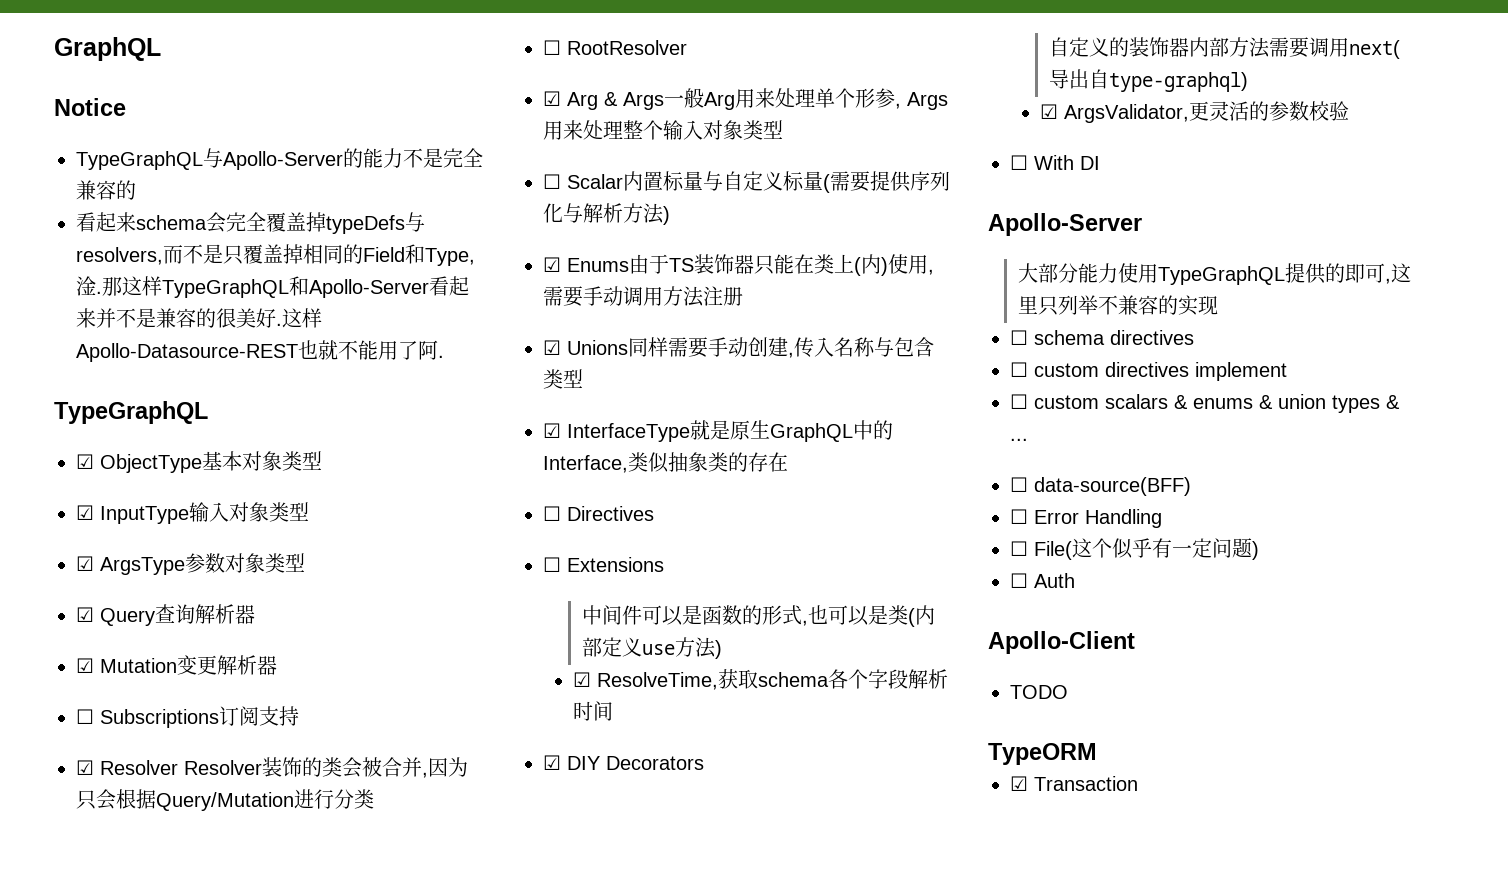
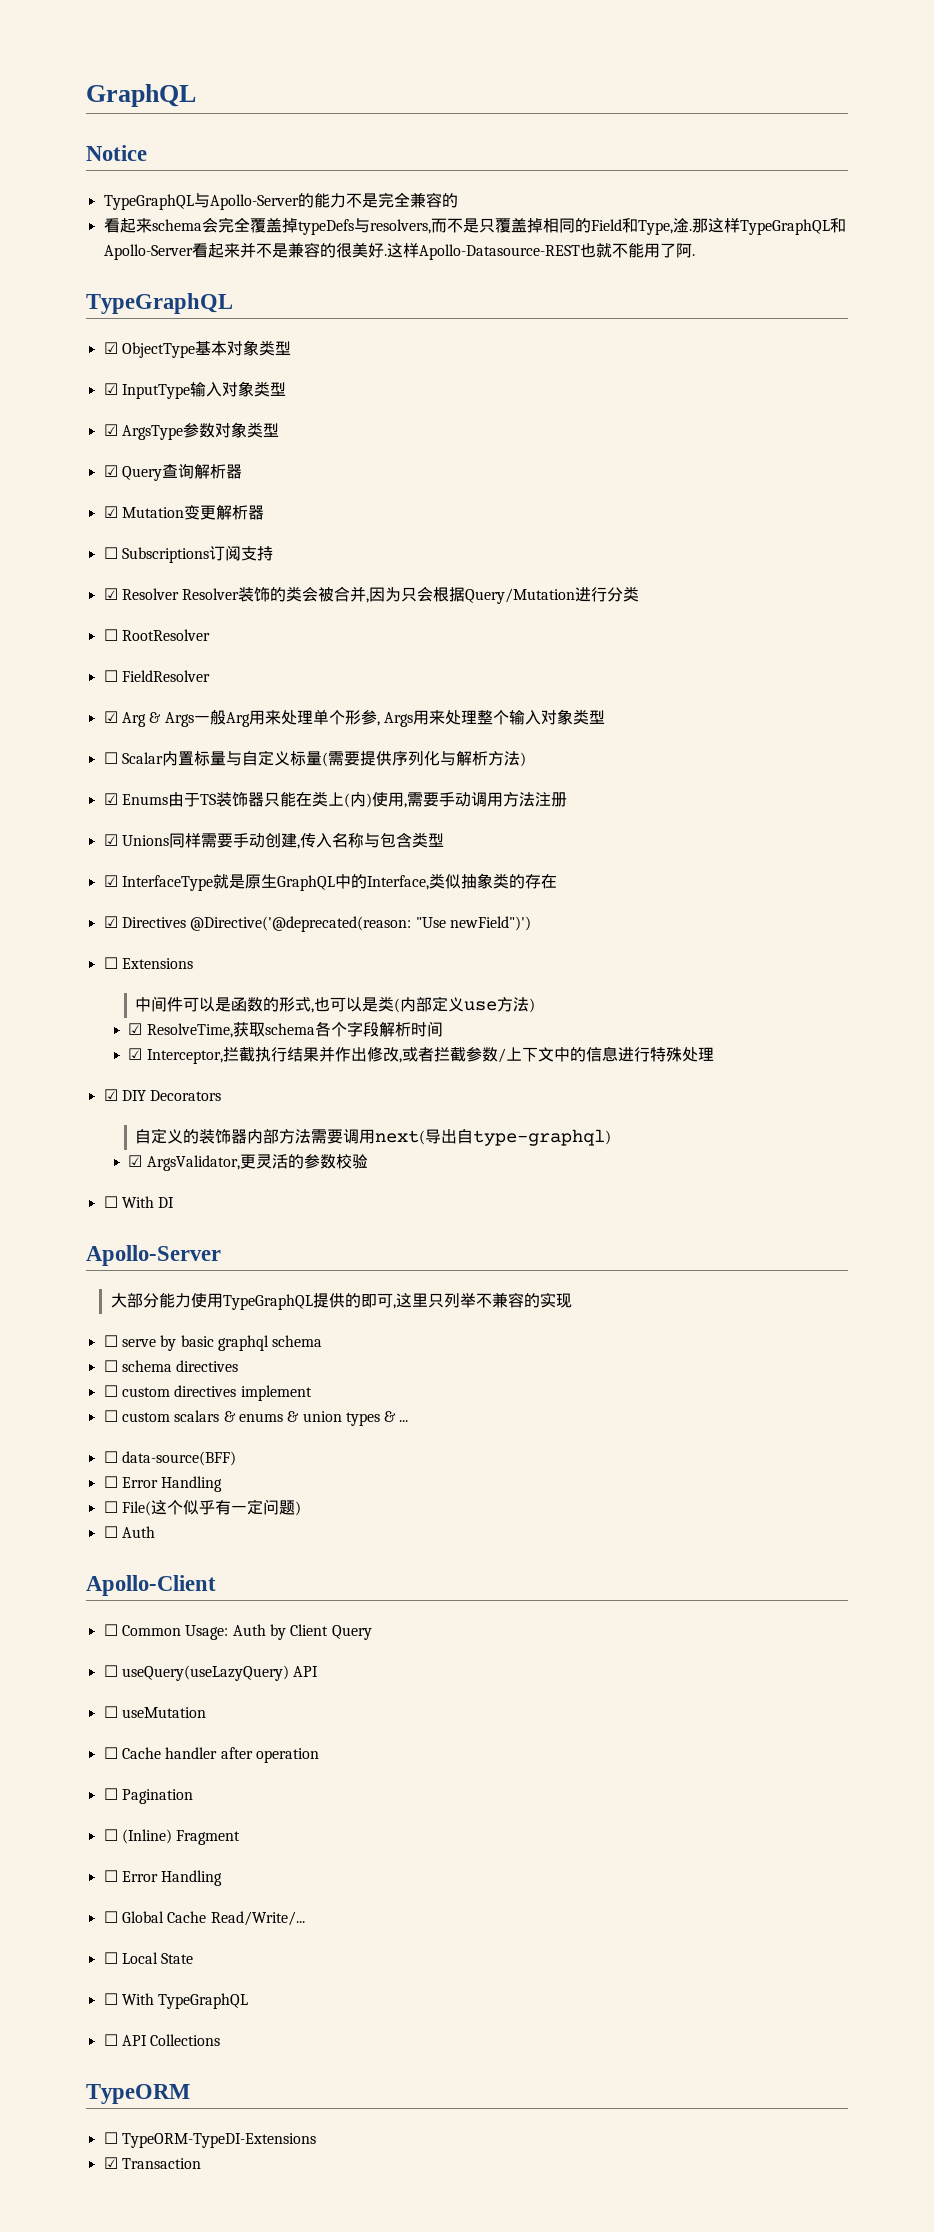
(687, 47) none -> [103,670,210,682] // ☐ FieldResolver
[543,506,561,521] ☐ -> [103,916,118,928] ☑
(654, 513) none -> [190,916,531,932] @Directive('@deprecated(reason: "Use newField")')
(614, 711) none -> [128,1046,714,1064] // ☑ Interceptor,拦截执行结果并作出修改,或者拦截参数/上下文中的信息进行特殊处理
(1219, 305) none -> [103,1335,323,1351] // ☐ serve by basic graphql schema
[1010,685,1068,699] TODO -> [103,1624,372,1640] [103,1665,319,1681] [103,1706,206,1718] [103,1747,319,1763] [103,1788,193,1804] [103,1829,241,1845] [103,1870,223,1886] [103,1911,305,1926] [103,1952,194,1964] [103,1993,249,2009] [103,2034,221,2046] ☐ Common Usage: Auth by Client Query // ☐ useQuery(useLazyQuery) API // ☐ useMutation // ☐ Cache handler after operation // ☐ Pagination // ☐ (Inline) Fragment // ☐ Error Handling // ☐ Global Cache Read/Write/... // ☐ Local State // ☐ With TypeGraphQL // ☐ API Collections
(1097, 754) none -> [103,2132,316,2148] // ☐ TypeORM-TypeDI-Extensions

